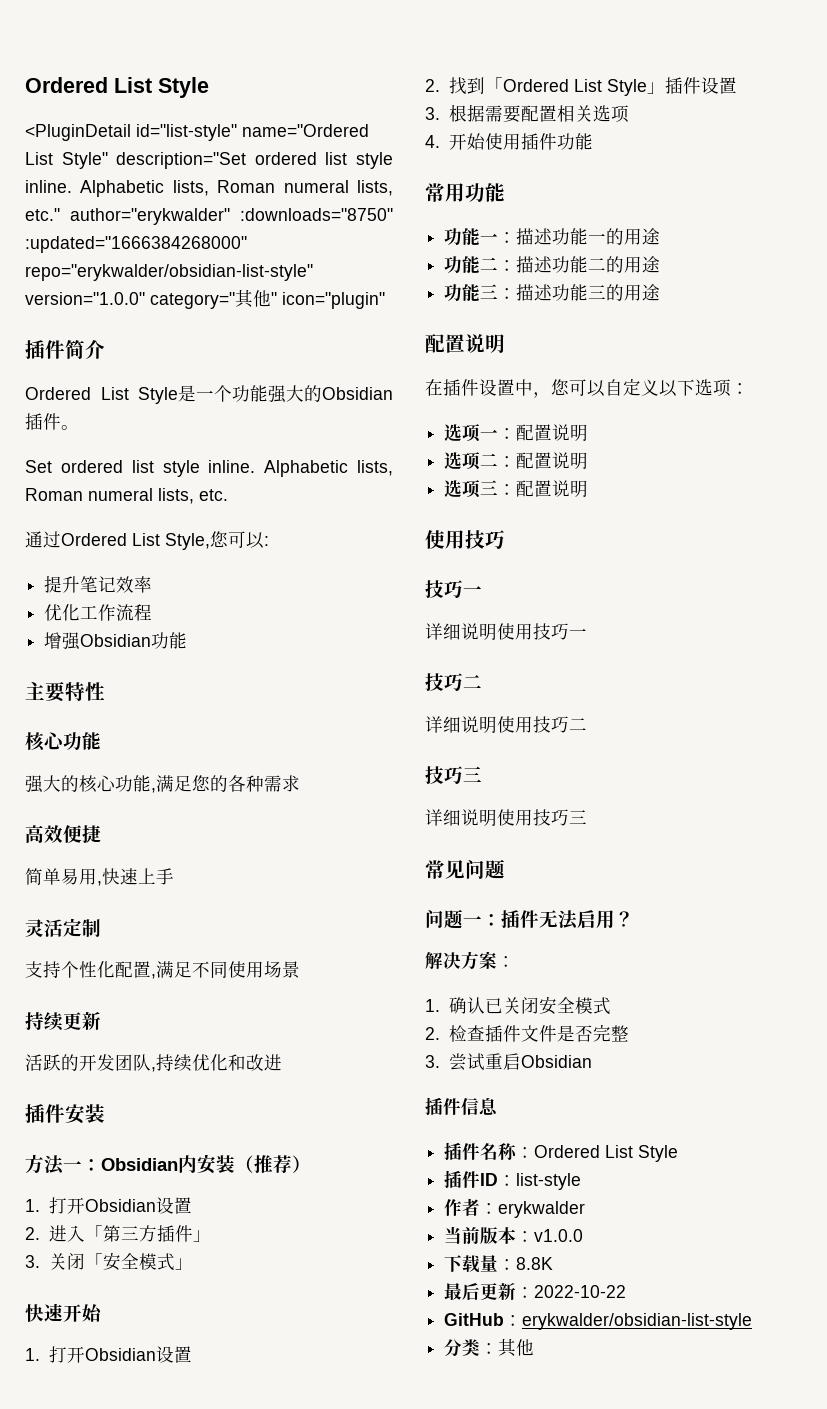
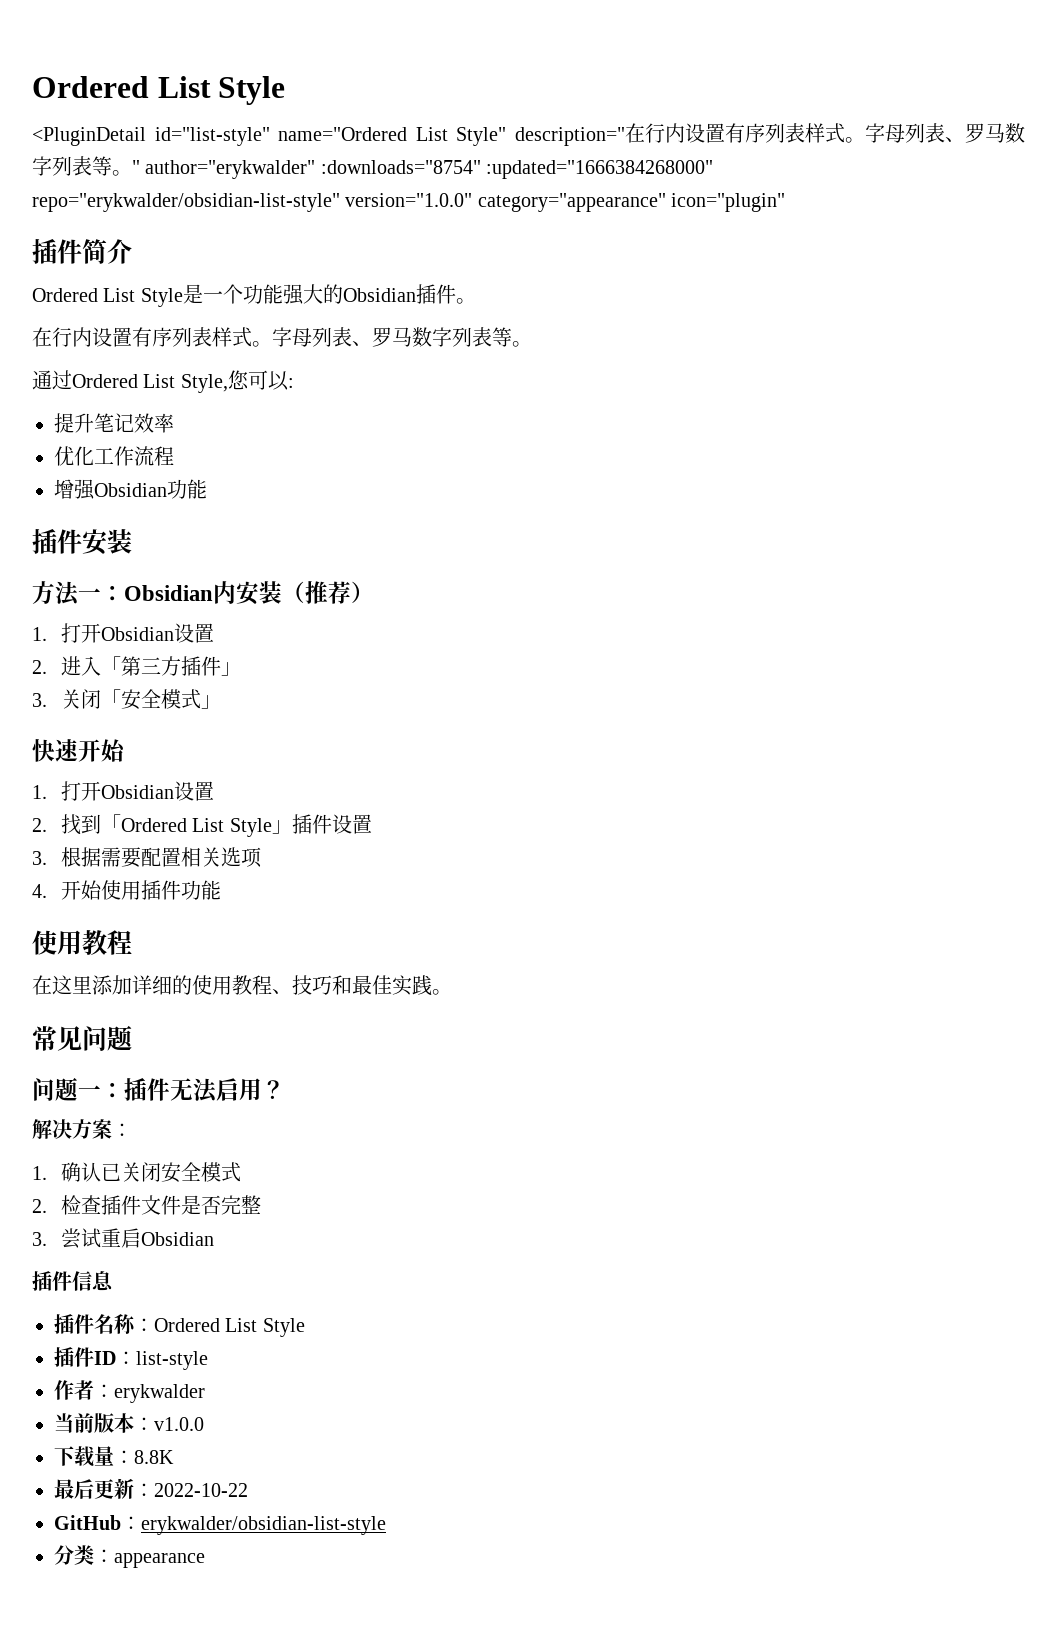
[116,152,393,169] [25,180,393,197] [25,208,393,225] [25,236,247,253] [25,264,313,281] [25,289,277,309] description="Set ordered list style inline. Alphabetic lists, Roman numeral lists, etc." author="erykwalder" :downloads="8750" :updated="1666384268000" repo="erykwalder/obsidian-list-style" version="1.0.0" category="其他" -> [515,123,1025,146] [32,156,714,179] [32,193,666,212] description="在行内设置有序列表样式。字母列表、罗马数字列表等。" author="erykwalder" :downloads="8754" :updated="1666384268000" repo="erykwalder/obsidian-list-style" version="1.0.0" category="appearance"
[25,460,394,477] [25,488,228,504] Set ordered list style inline. Alphabetic lists, Roman numeral lists, etc. -> [32,327,532,347] 在行内设置有序列表样式。字母列表、罗马数字列表等。
[25,682,105,702] [25,732,101,751] [25,775,300,793] [25,825,101,844] [25,868,174,886] [25,918,101,937] [25,961,300,979] [25,1011,101,1031] [25,1054,282,1072] // 主要特性 // 核心功能 // 强大的核心功能,满足您的各种需求 // 高效便捷 // 简单易用,快速上手 // 灵活定制 // 支持个性化配置,满足不同使用场景 // 持续更新 // 活跃的开发团队,持续优化和改进 -> (207, 489) none
[425,183,505,202] [444,228,661,245] [444,256,661,273] [444,284,661,301] [425,334,505,353] [425,378,749,398] [444,424,589,442] [444,452,589,470] [444,480,589,498] [425,530,505,550] [425,580,482,599] [425,623,587,641] [425,673,482,692] [425,716,587,734] [425,766,482,785] [425,809,587,827] 常用功能 // 功能一：描述功能一的用途 // 功能二：描述功能二的用途 // 功能三：描述功能三的用途 // 配置说明 // 在插件设置中，您可以自定义以下选项： // 选项一：配置说明 // 选项二：配置说明 // 选项三：配置说明 // 使用技巧 // 技巧一 // 详细说明使用技巧一 // 技巧二 // 详细说明使用技巧二 // 技巧三 // 详细说明使用技巧三 -> [32,930,132,955] [32,975,452,996] 使用教程 // 在这里添加详细的使用教程、技巧和最佳实践。
[498,1338,535,1357] 其他 -> [114,1553,205,1568] appearance

